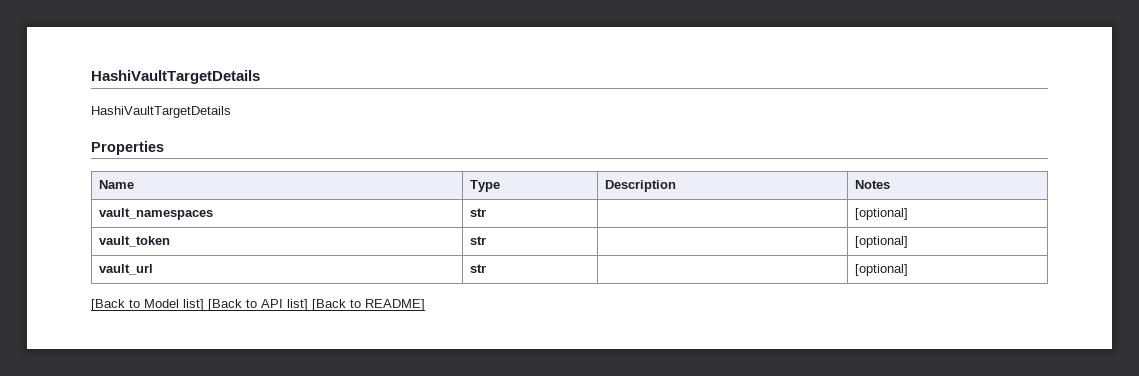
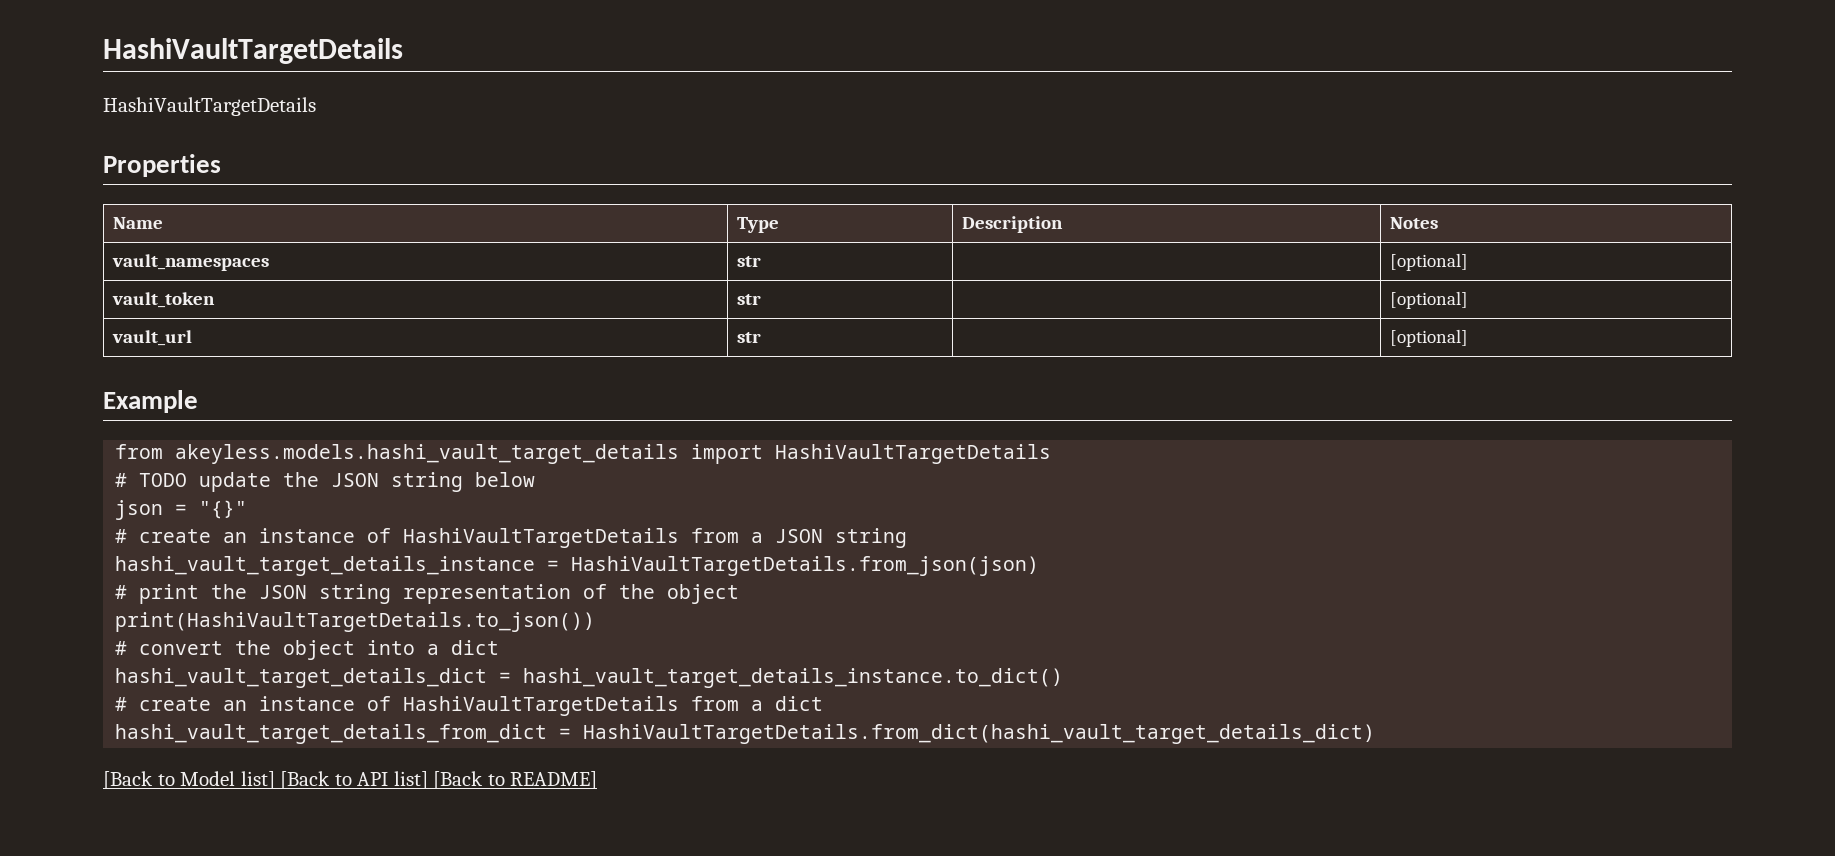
(909, 270) none -> [103,390,198,413] [115,444,1052,464] [115,472,536,492] [115,500,248,520] [115,528,908,548] [115,556,1040,576] [115,584,740,604] [115,612,596,632] [115,640,500,660] [115,668,1064,688] [115,696,824,716] [115,724,1376,744] // Example // from akeyless.models.hashi_vault_target_details import HashiVaultTargetDetails // # TODO update the JSON string below // json = "{}" // # create an instance of HashiVaultTargetDetails from a JSON string // hashi_vault_target_details_instance = HashiVaultTargetDetails.from_json(json) // # print the JSON string representation of the object // print(HashiVaultTargetDetails.to_json()) // # convert the object into a dict // hashi_vault_target_details_dict = hashi_vault_target_details_instance.to_dict() // # create an instance of HashiVaultTargetDetails from a dict // hashi_vault_target_details_from_dict = HashiVaultTargetDetails.from_dict(hashi_vault_target_details_dict)

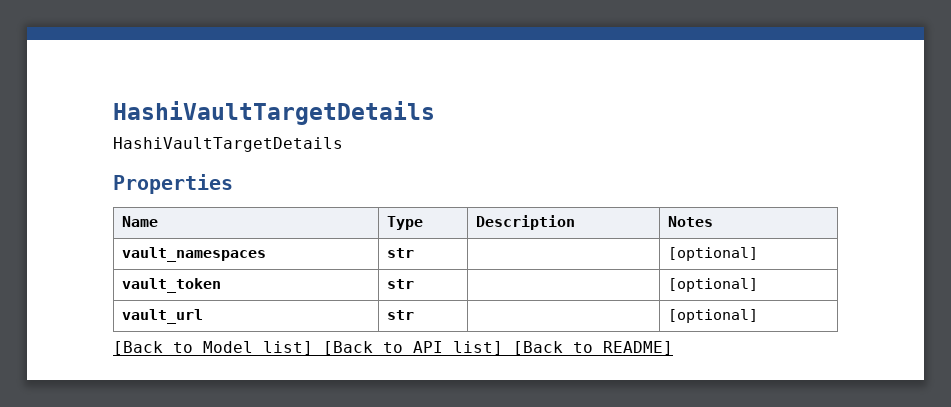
[103,390,198,413] [115,444,1052,464] [115,472,536,492] [115,500,248,520] [115,528,908,548] [115,556,1040,576] [115,584,740,604] [115,612,596,632] [115,640,500,660] [115,668,1064,688] [115,696,824,716] [115,724,1376,744] // Example // from akeyless.models.hashi_vault_target_details import HashiVaultTargetDetails // # TODO update the JSON string below // json = "{}" // # create an instance of HashiVaultTargetDetails from a JSON string // hashi_vault_target_details_instance = HashiVaultTargetDetails.from_json(json) // # print the JSON string representation of the object // print(HashiVaultTargetDetails.to_json()) // # convert the object into a dict // hashi_vault_target_details_dict = hashi_vault_target_details_instance.to_dict() // # create an instance of HashiVaultTargetDetails from a dict // hashi_vault_target_details_from_dict = HashiVaultTargetDetails.from_dict(hashi_vault_target_details_dict) -> (758, 316) none

